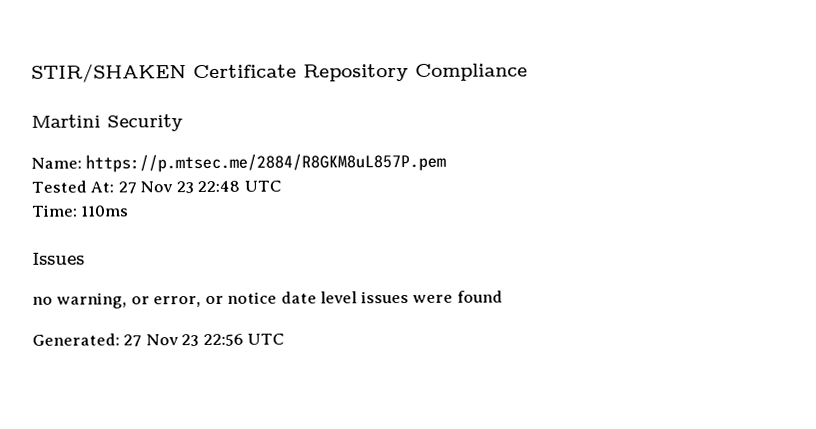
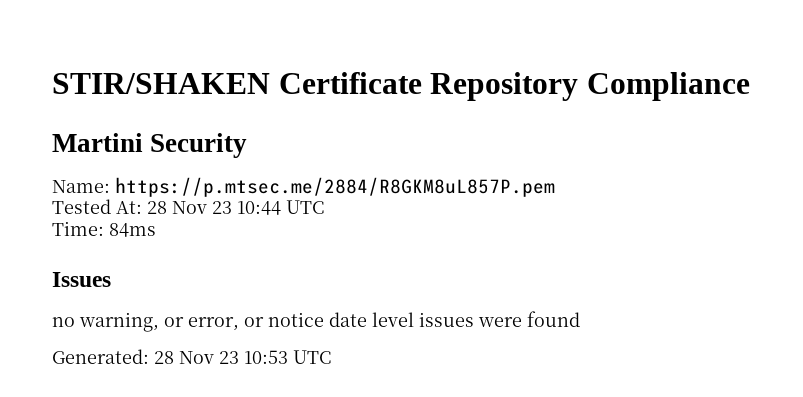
[117,180,241,194] 27 Nov 23 22:48 -> [147,201,281,215] 28 Nov 23 10:44
[80,205,130,217] 110ms -> [109,223,156,237] 84ms
[123,333,244,347] 27 Nov 23 22:56 -> [154,350,288,364] 28 Nov 23 10:53

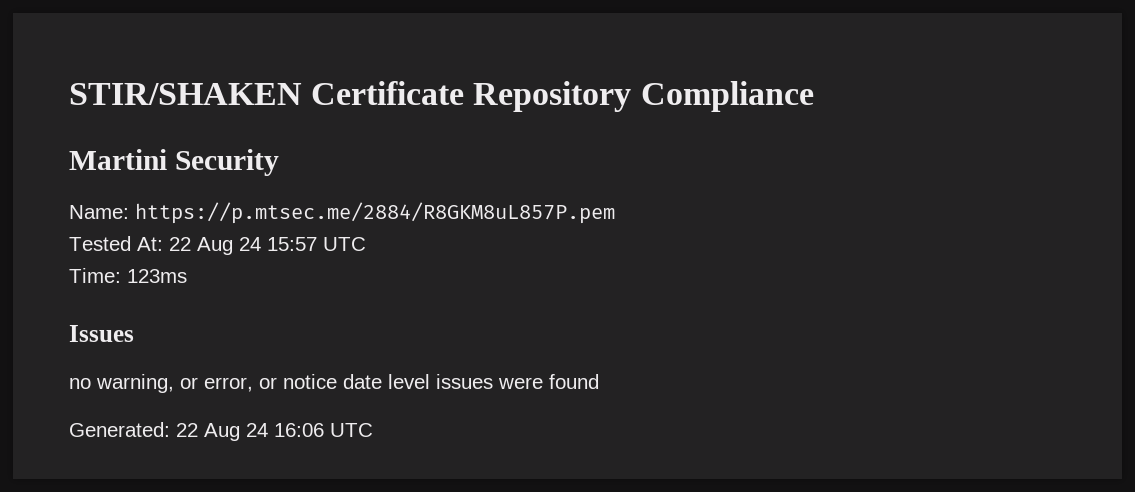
[147,201,281,215] 28 Nov 23 10:44 -> [169,237,317,255] 22 Aug 24 15:57
[109,223,156,237] 84ms -> [127,269,187,283] 123ms
[154,350,288,364] 28 Nov 23 10:53 -> [176,423,324,441] 22 Aug 24 16:06

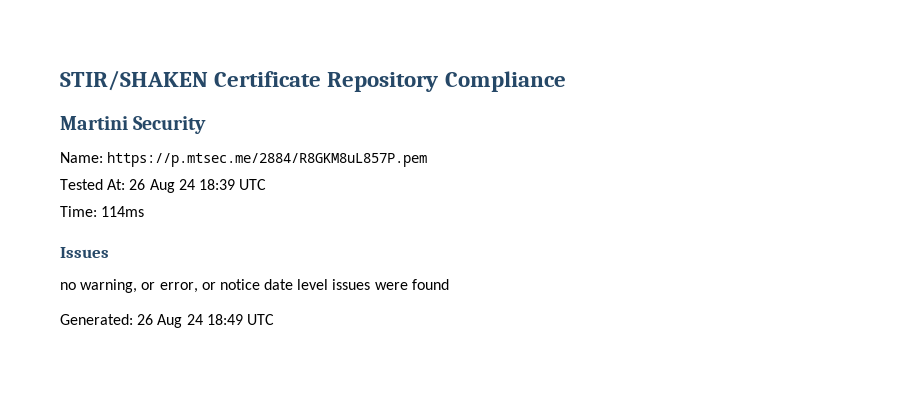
[169,237,317,255] 22 Aug 24 15:57 -> [129,179,235,193] 26 Aug 24 18:39
[127,269,187,283] 123ms -> [101,206,145,217] 114ms
[176,423,324,441] 22 Aug 24 16:06 -> [137,314,243,328] 26 Aug 24 18:49

